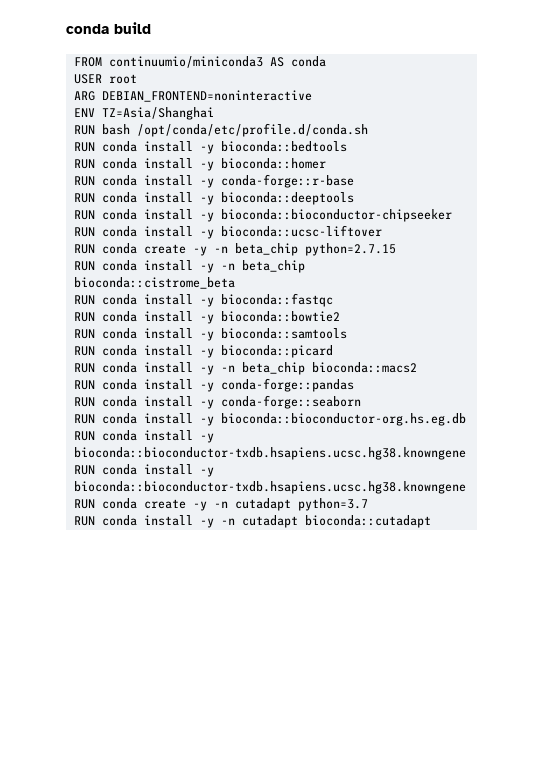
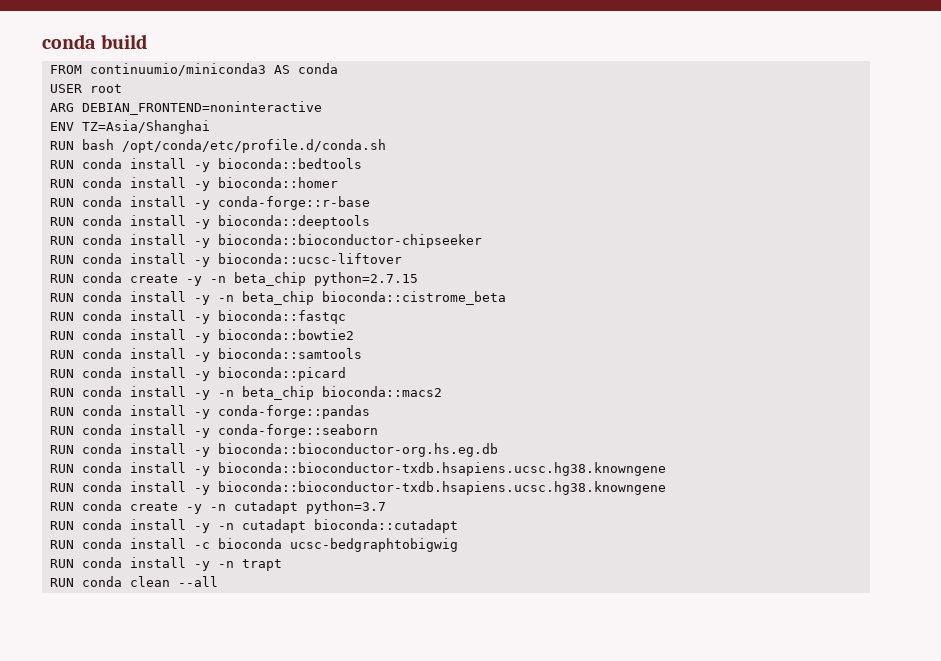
(431, 521) none -> [50,538,459,552] [50,557,283,571] [50,576,219,587] // RUN conda install -c bioconda ucsc-bedgraphtobigwig // RUN conda install -y -n trapt // RUN conda clean --all

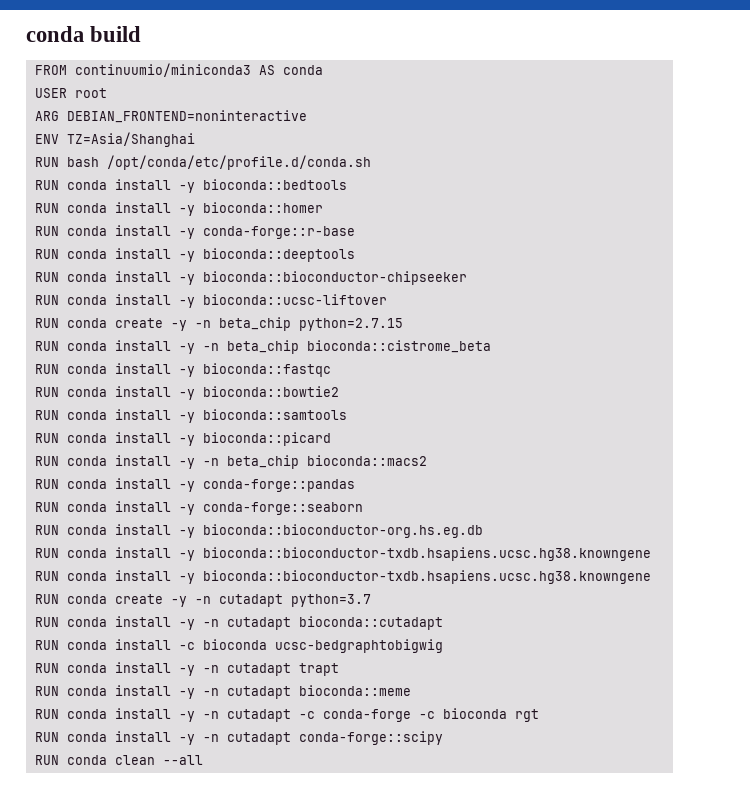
(235, 564) none -> [226,663,291,676] cutadapt
(283, 565) none -> [34,685,411,699] [34,708,539,722] [34,731,443,745] // RUN conda install -y -n cutadapt bioconda::meme // RUN conda install -y -n cutadapt -c conda-forge -c bioconda rgt // RUN conda install -y -n cutadapt conda-forge::scipy

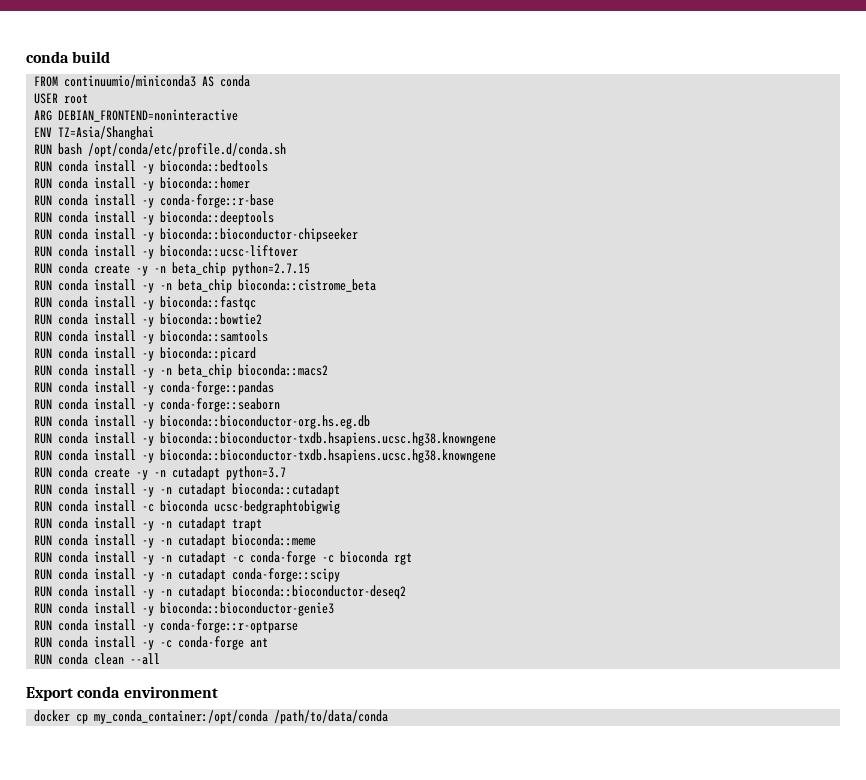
[114,755,203,765] clean --all -> [94,585,407,599] [34,602,335,616] [34,619,299,633] [34,636,269,650] [34,653,161,665] [26,686,218,701] [34,710,389,724] install -y -n cutadapt bioconda::bioconductor-deseq2 // RUN conda install -y bioconda::bioconductor-genie3 // RUN conda install -y conda-forge::r-optparse // RUN conda install -y -c conda-forge ant // RUN conda clean --all // Export conda environment // docker cp my_conda_container:/opt/conda /path/to/data/conda

